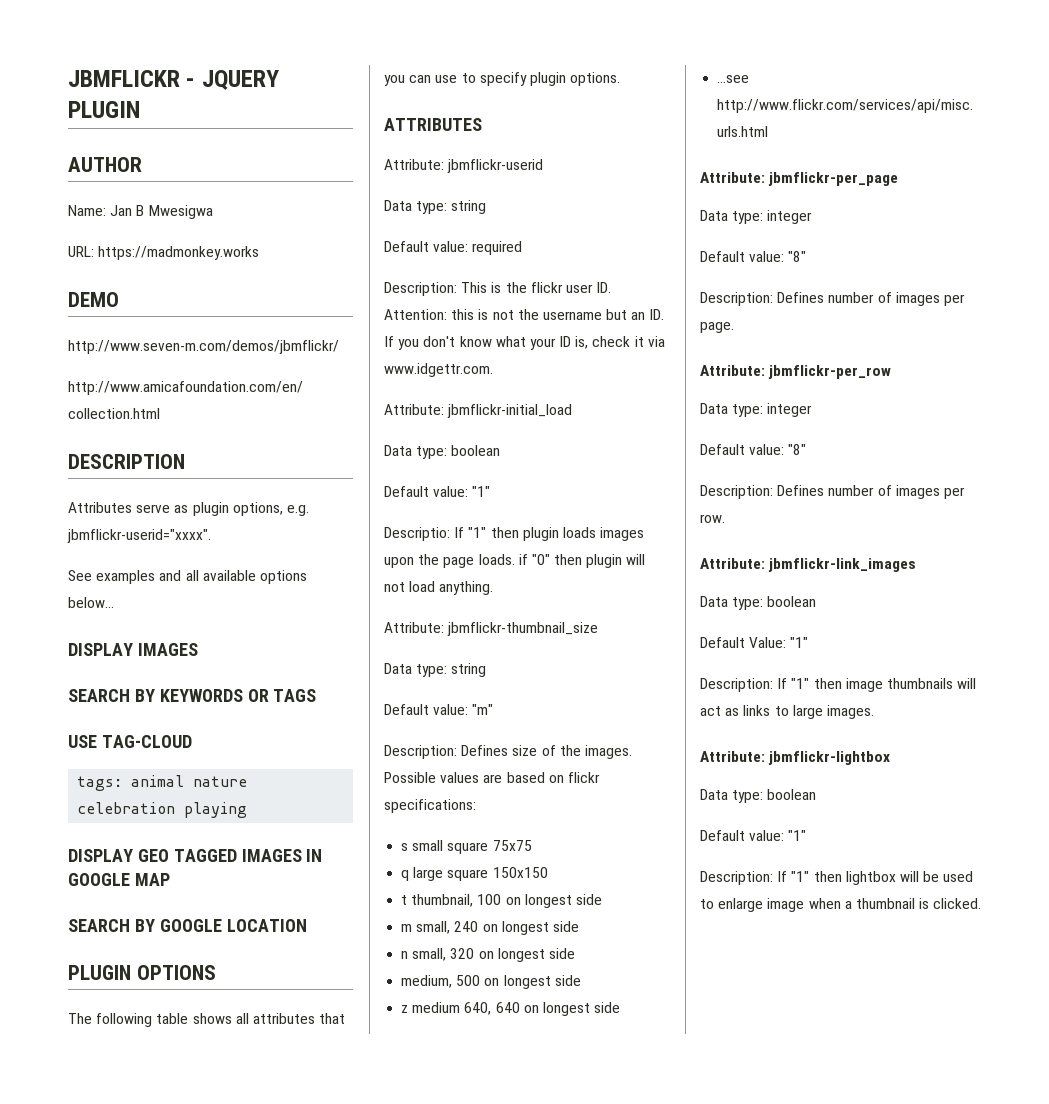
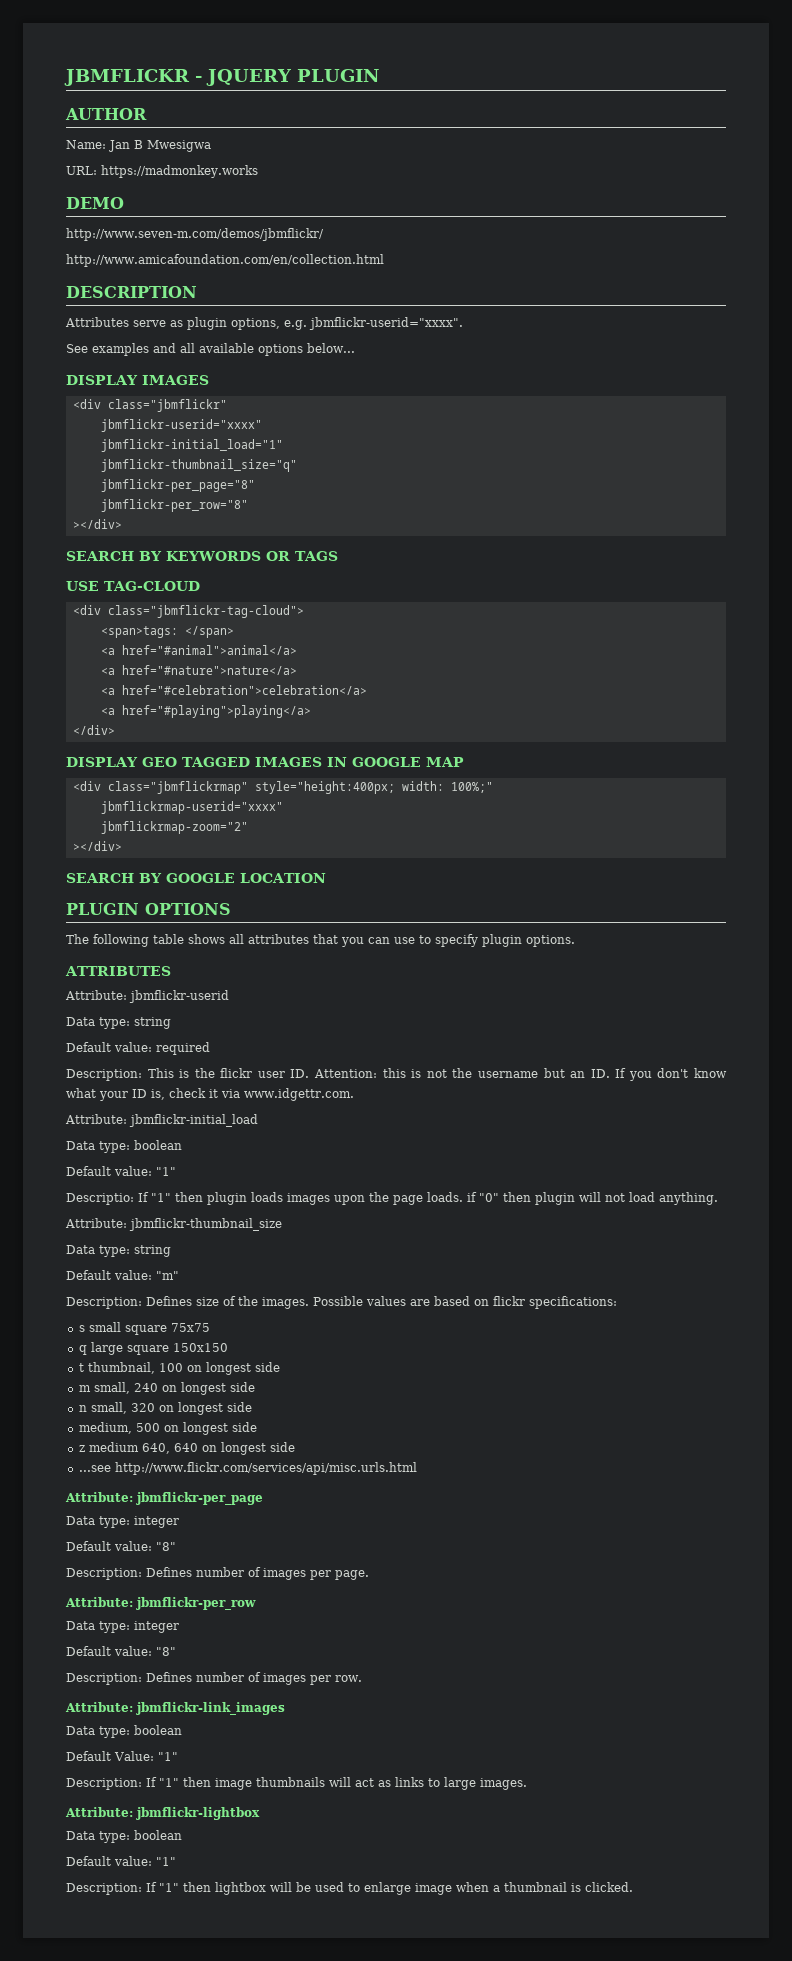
(198, 649) none -> [72,399,227,412] [100,419,262,432] [100,439,283,452] [100,459,297,472] [100,479,255,492] [100,499,248,512] [72,519,122,529] // <div class="jbmflickr" // jbmflickr-userid="xxxx" // jbmflickr-initial_load="1" // jbmflickr-thumbnail_size="q" // jbmflickr-per_page="8" // jbmflickr-per_row="8" // ></div>
[77,775,248,791] [77,802,248,818] tags: animal nature celebration playing -> [72,605,304,618] [100,626,234,638] [100,645,297,655] [100,665,297,675] [100,685,367,695] [100,705,311,718] [72,725,115,735] <div class="jbmflickr-tag-cloud"> // <span>tags: </span> // <a href="#animal">animal</a> // <a href="#nature">nature</a> // <a href="#celebration">celebration</a> // <a href="#playing">playing</a> // </div>
(170, 879) none -> [72,781,493,794] [100,801,283,814] [100,821,248,834] [72,841,122,851] // <div class="jbmflickrmap" style="height:400px; width: 100%;" // jbmflickrmap-userid="xxxx" // jbmflickrmap-zoom="2" // ></div>

